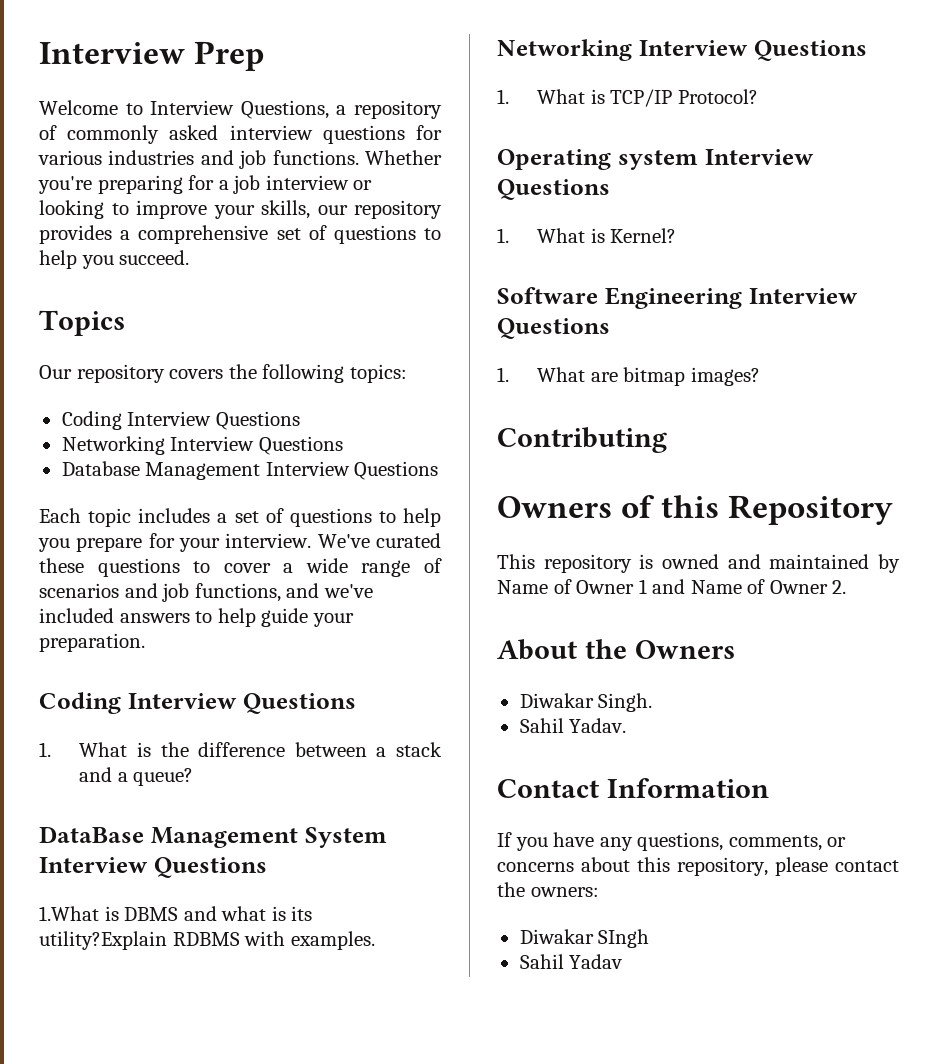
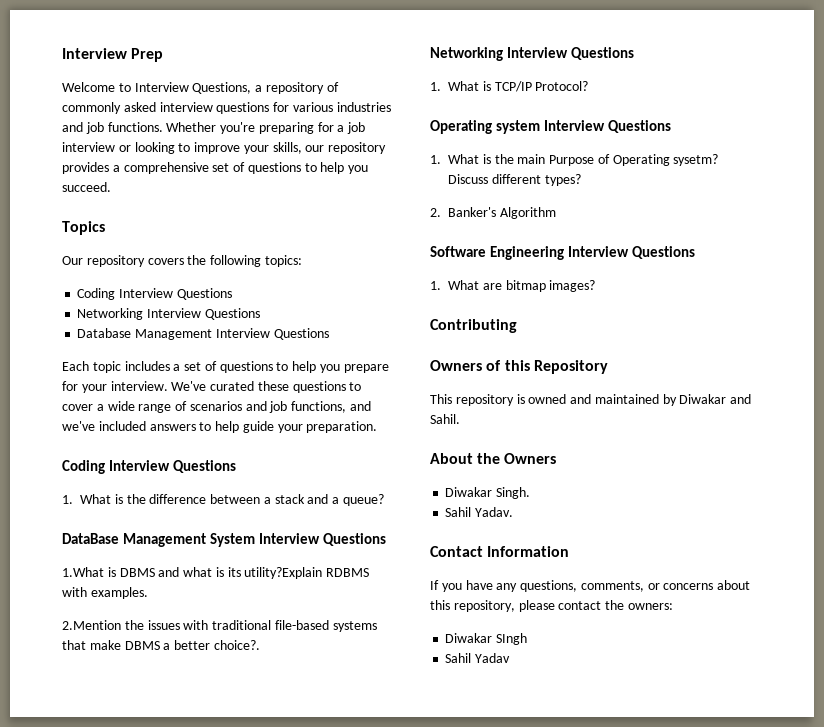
(375, 940) none -> [62,620,377,632] [62,640,260,650] // 2.Mention the issues with traditional file-based systems that make DBMS a better choice?.
[610,228,677,243] Kernel? -> [494,154,719,166] [448,174,581,186] [430,207,556,219] the main Purpose of Operating sysetm? Discuss different types? // 2. Banker's Algorithm
[497,579,847,594] Name of Owner 1 and Name of Owner 2. -> [679,394,752,404] [430,414,460,424] Diwakar and Sahil.

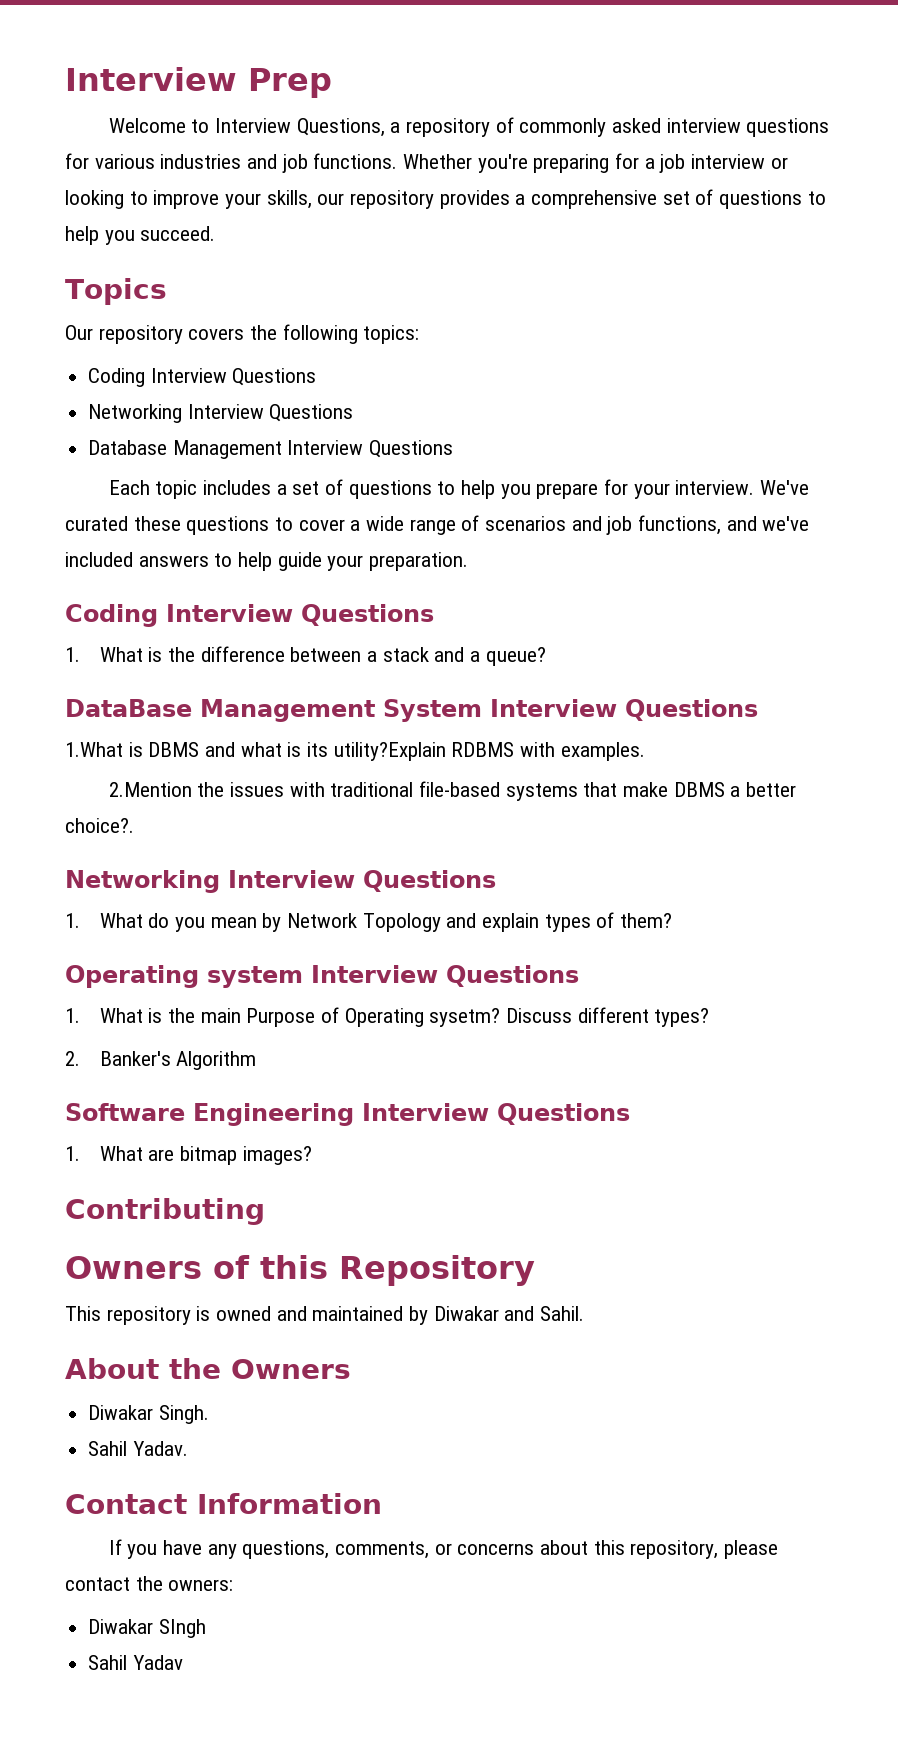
[482,81,589,92] is TCP/IP Protocol? -> [148,912,673,932] do you mean by Network Topology and explain types of them?

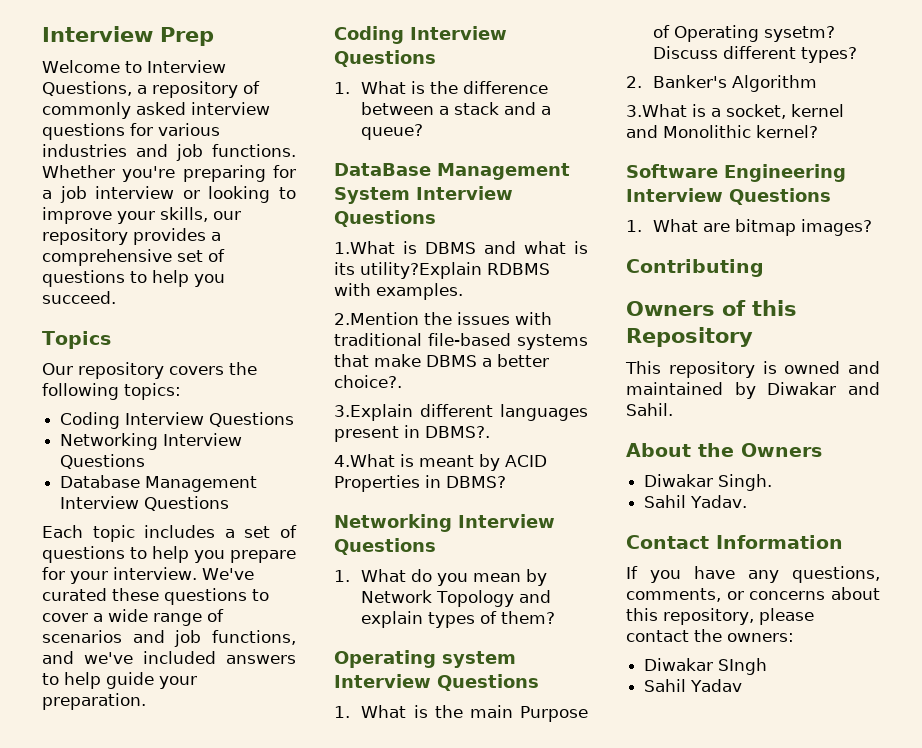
(134, 825) none -> [334,404,588,421] [334,425,490,442] [334,454,547,471] [334,475,506,492] // 3.Explain different languages present in DBMS?. // 4.What is meant by ACID Properties in DBMS?
(257, 1060) none -> [626,104,844,119] [626,125,818,138] // 3.What is a socket, kernel and Monolithic kernel?

